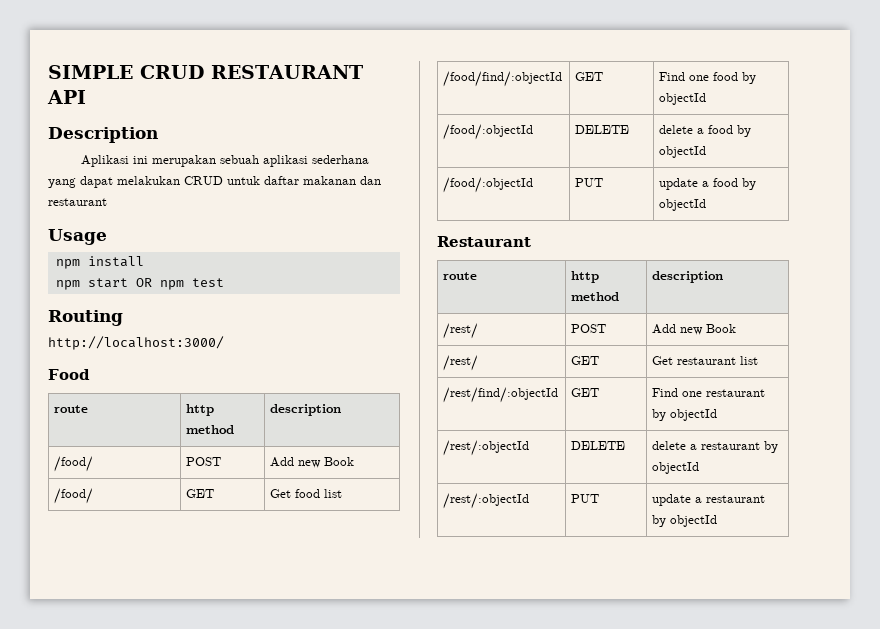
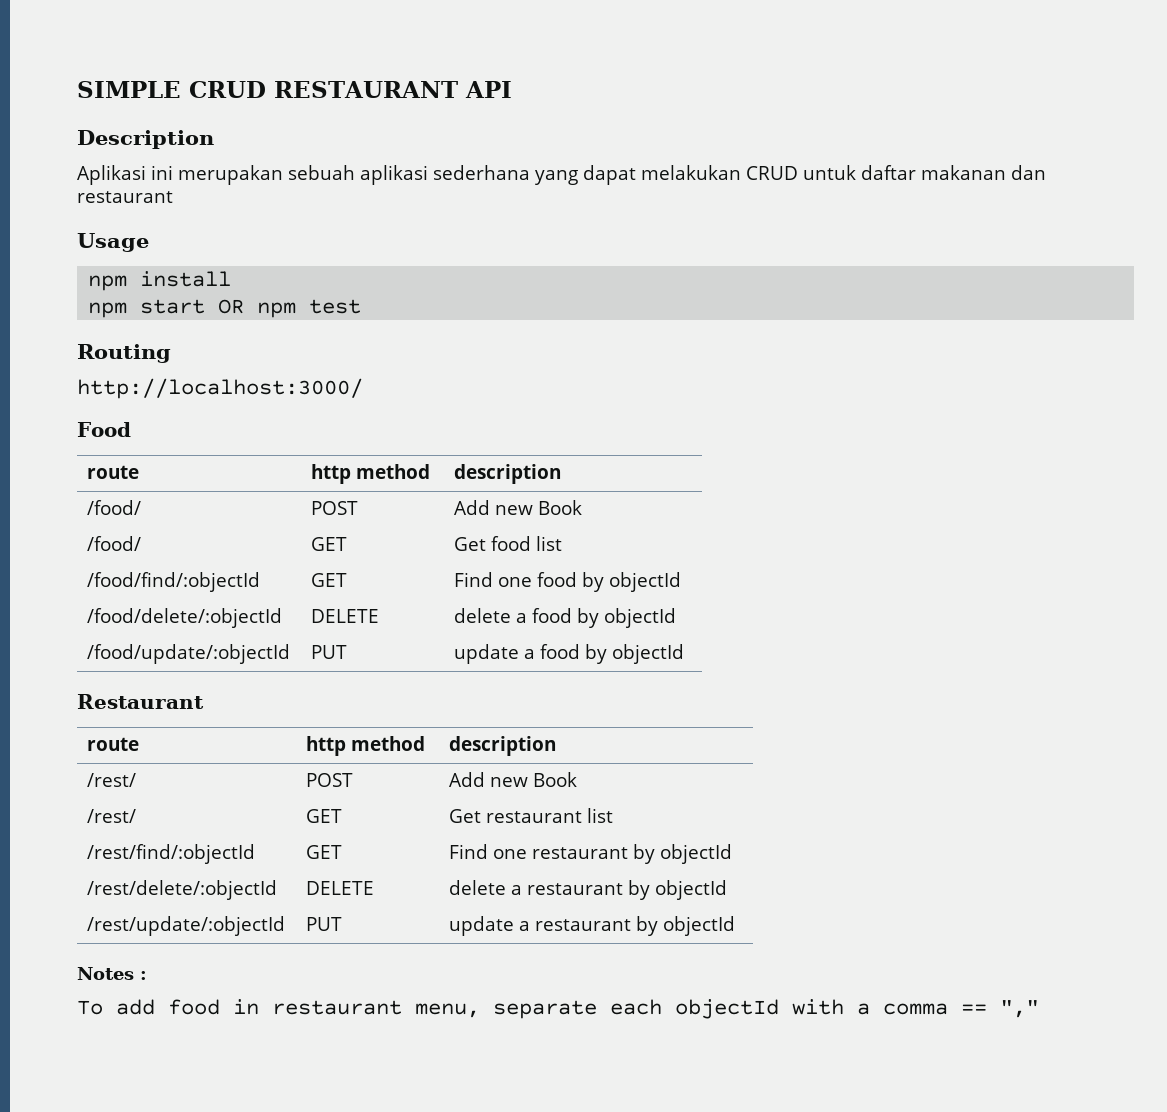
[443,124,534,140] /food/:objectId -> [87,608,283,628] /food/delete/:objectId
[443,177,534,193] /food/:objectId -> [87,644,291,664] /food/update/:objectId
[443,440,530,456] /rest/:objectId -> [87,880,278,900] /rest/delete/:objectId
[443,493,530,509] /rest/:objectId -> [87,916,286,936] /rest/update/:objectId
(718, 521) none -> [77,967,147,980] [77,999,1039,1019] // Notes : // To add food in restaurant menu, separate each objectId with a comma == ","

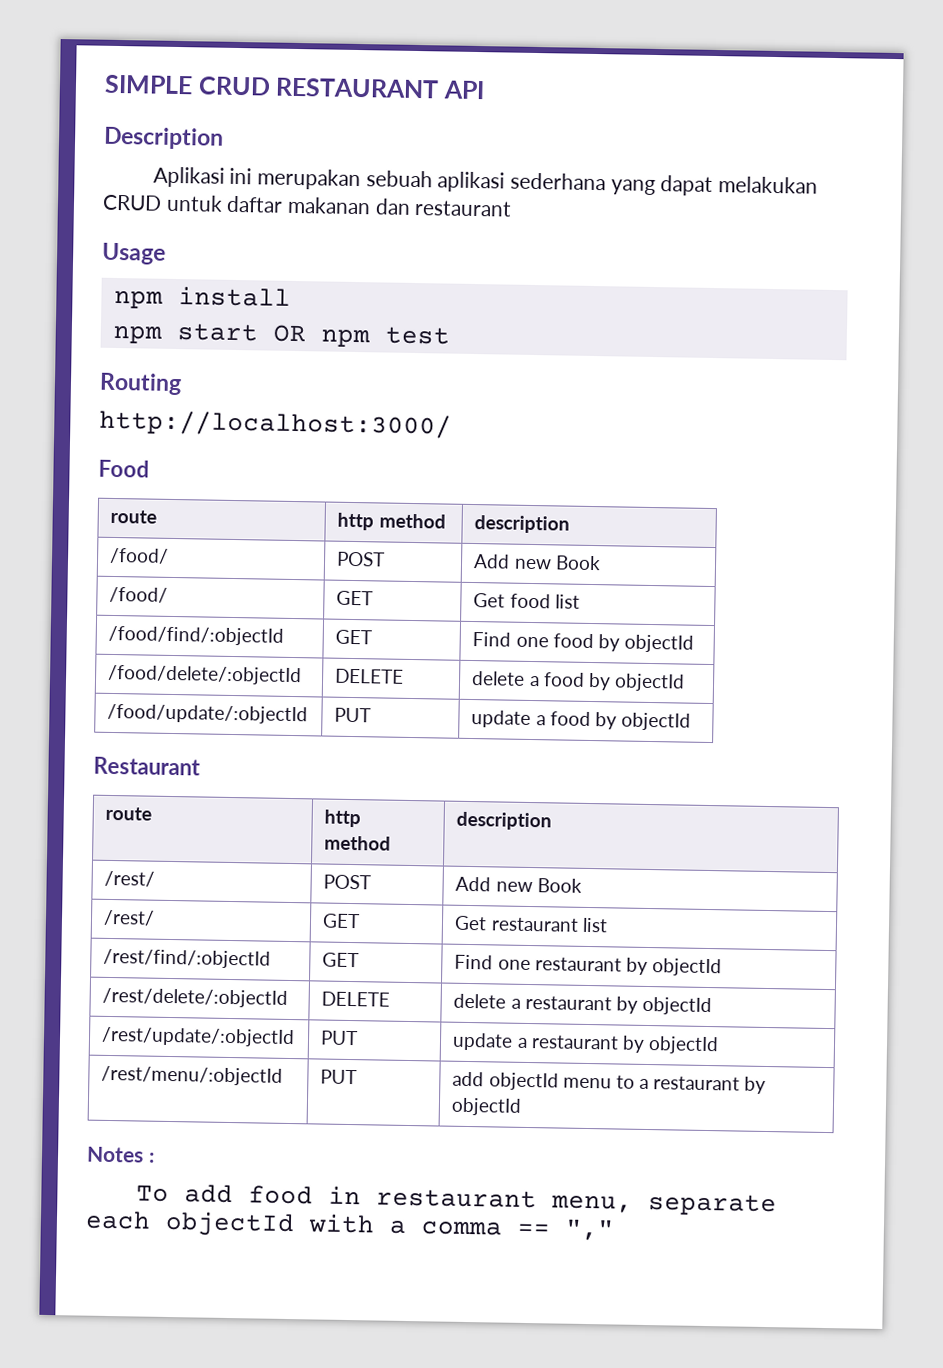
(736, 926) none -> [101,1065,284,1086] [320,1069,358,1085] [452,1071,767,1094] [451,1097,523,1116] // /rest/menu/:objectId | PUT | add objectId menu to a restaurant by objectId

